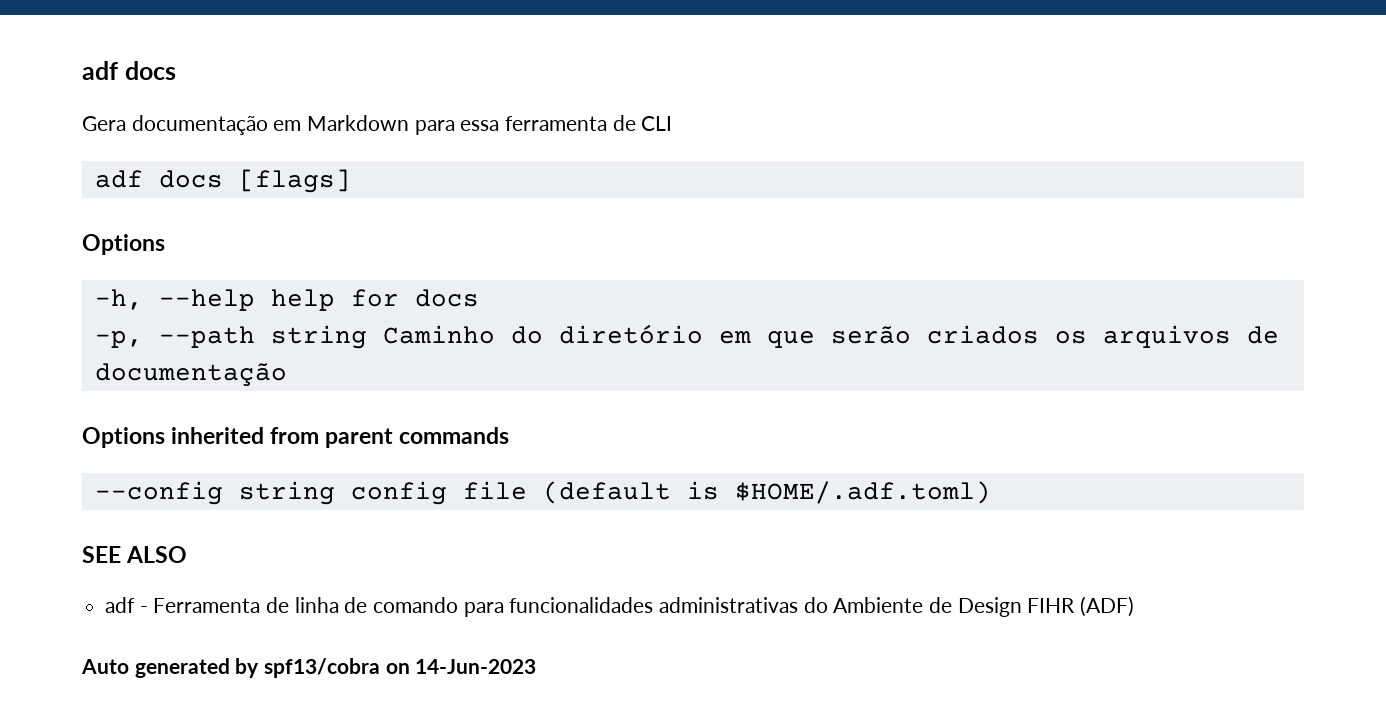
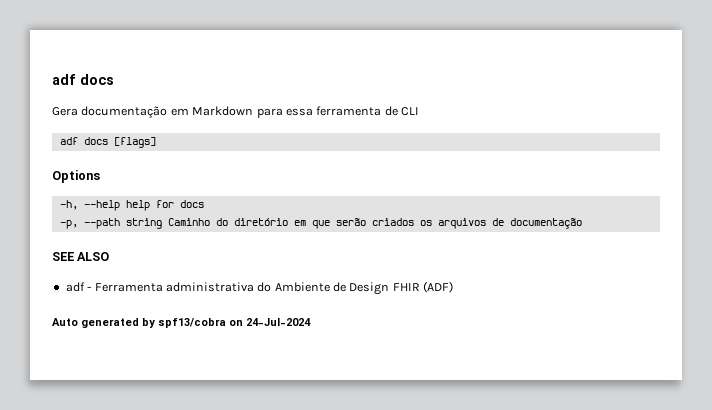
[82,427,510,448] [94,481,991,505] // Options inherited from parent commands // --config string config file (default is $HOME/.adf.toml) -> (582, 223) none
[266,597,799,617] de linha de comando para funcionalidades administrativas -> [165,282,254,292] administrativa
[1027,598,1076,613] FIHR -> [392,283,420,291] FHIR
[415,659,537,674] 14-Jun-2023 -> [246,318,311,326] 24-Jul-2024

